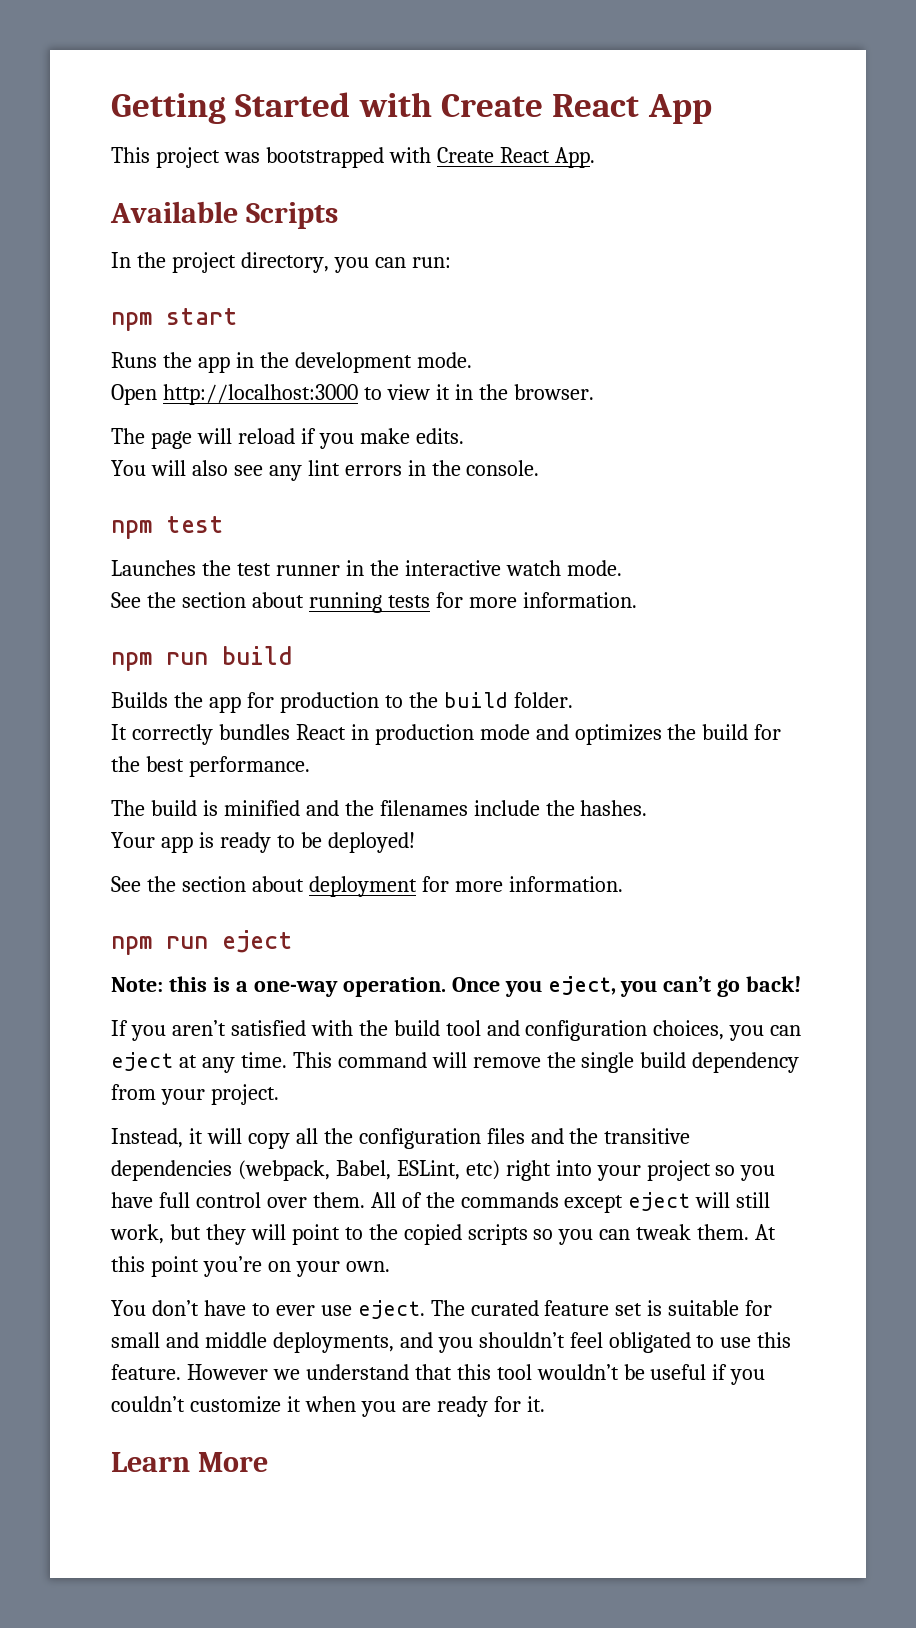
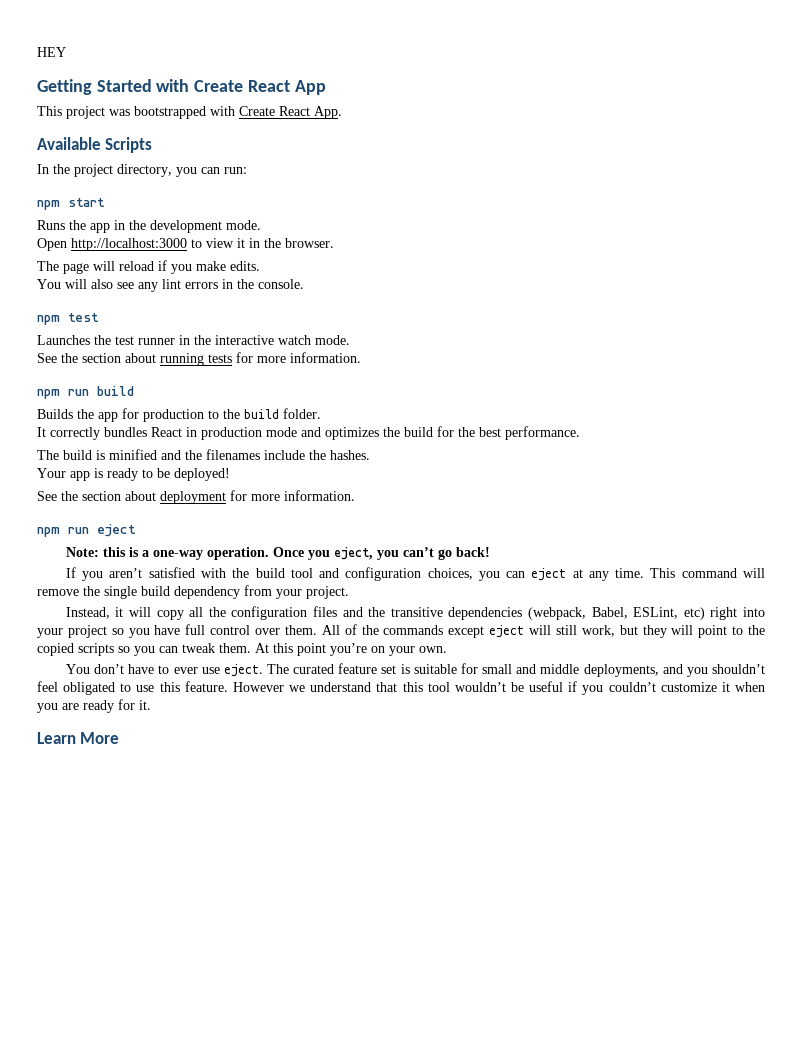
(111, 108) none -> [37,47,66,57] HEY //

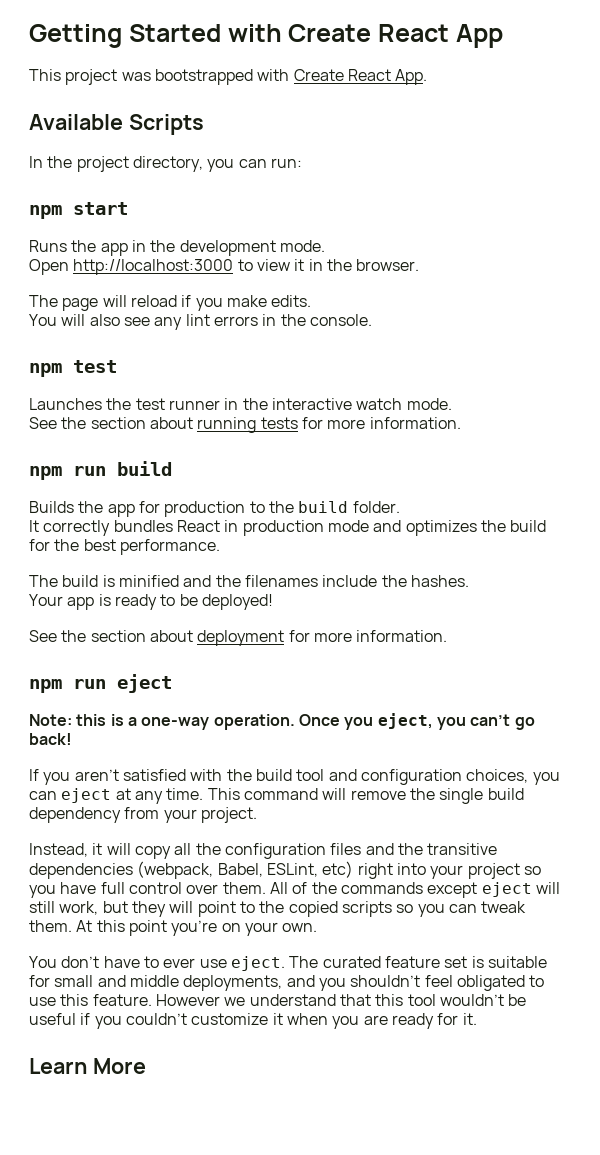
[37,47,66,57] HEY // -> (29, 36) none

